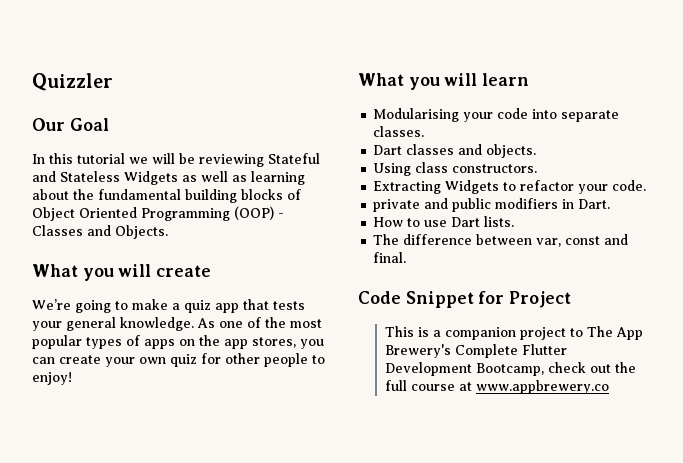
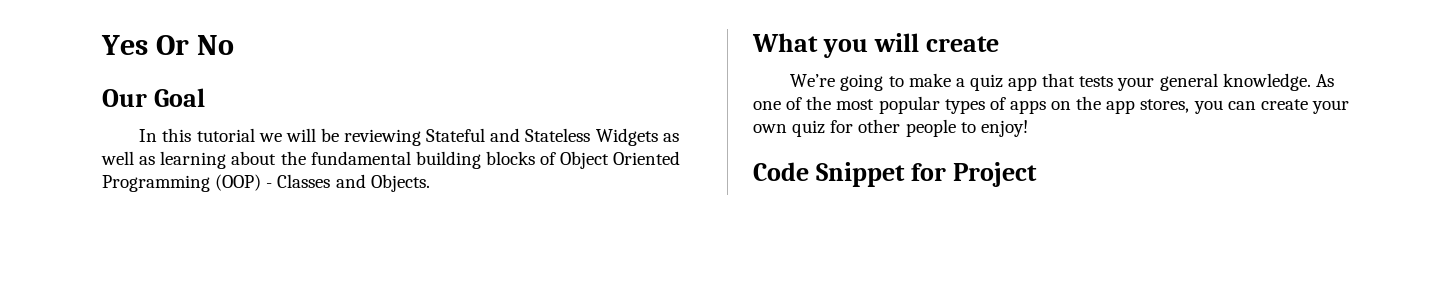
[32,73,113,91] Quizzler -> [101,35,234,55] Yes Or No
[358,73,530,90] [373,108,620,122] [373,126,425,137] [373,144,537,158] [373,162,538,176] [373,180,647,194] [373,198,611,212] [373,216,515,227] [373,234,629,247] [373,252,407,263] [358,291,572,308] [384,326,643,340] [384,344,567,358] [384,362,636,376] [384,380,609,394] What you will learn // Modularising your code into separate classes. // Dart classes and objects. // Using class constructors. // Extracting Widgets to refactor your code. // private and public modifiers in Dart. // How to use Dart lists. // The difference between var, const and final. // Code Snippet for Project // This is a companion project to The App Brewery's Complete Flutter Development Bootcamp, check out the full course at www.appbrewery.co -> [753,162,1037,187] Code Snippet for Project

